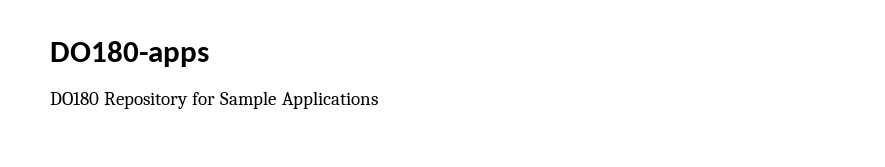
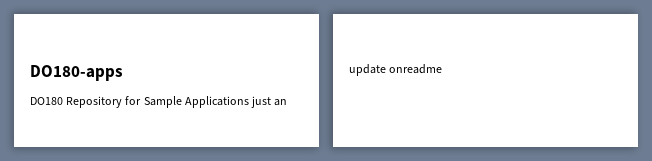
(378, 100) none -> [251,96,288,108] [349,64,443,76] just an update onreadme

